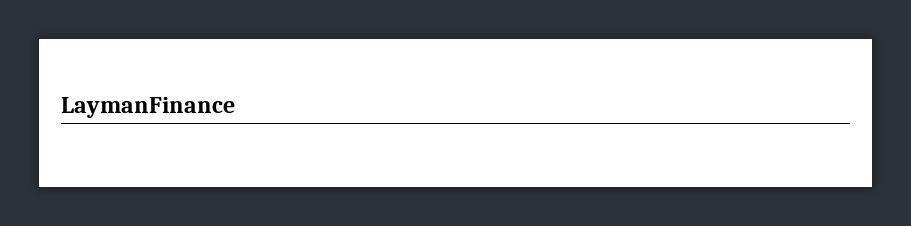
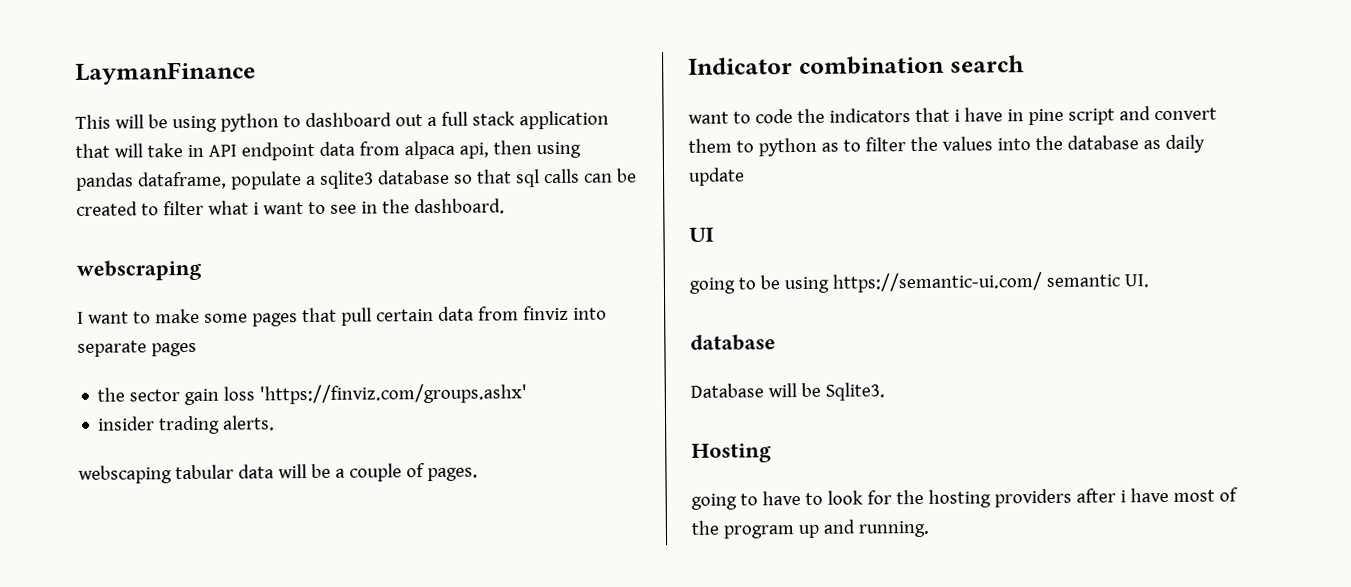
(235, 107) none -> [75,110,609,133] [75,140,581,161] [75,168,637,191] [76,198,505,216] [76,259,202,281] [77,305,607,327] [77,340,197,357] [97,383,528,406] [97,415,276,435] [78,463,478,484] [688,55,1025,75] [688,106,1217,126] [688,134,1205,157] [688,167,745,186] [689,227,714,242] [689,271,1149,294] [690,334,776,351] [690,382,885,401] [691,443,772,463] [691,487,1238,510] [691,519,930,539] // This will be using python to dashboard out a full stack application that will take in API endpoint data from alpaca api, then using pandas dataframe, populate a sqlite3 database so that sql calls can be created to filter what i want to see in the dashboard. // webscraping // I want to make some pages that pull certain data from finviz into separate pages // the sector gain loss 'https://finviz.com/groups.ashx' // insider trading alerts. // webscaping tabular data will be a couple of pages. // Indicator combination search // want to code the indicators that i have in pine script and convert them to python as to filter the values into the database as daily update // UI // going to be using https://semantic-ui.com/ semantic UI. // database // Database will be Sqlite3. // Hosting // going to have to look for the hosting providers after i have most of the program up and running.

